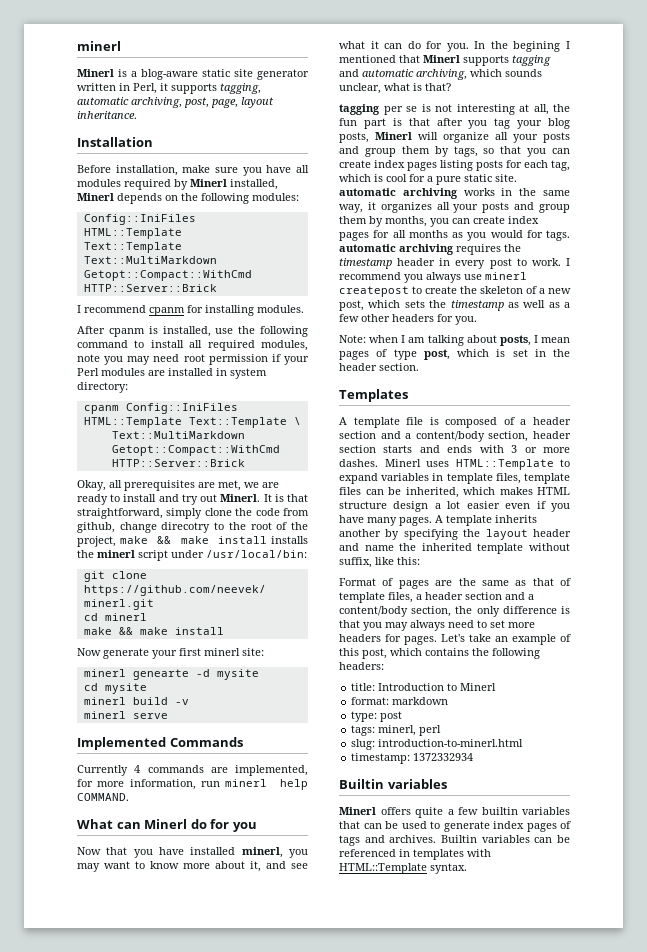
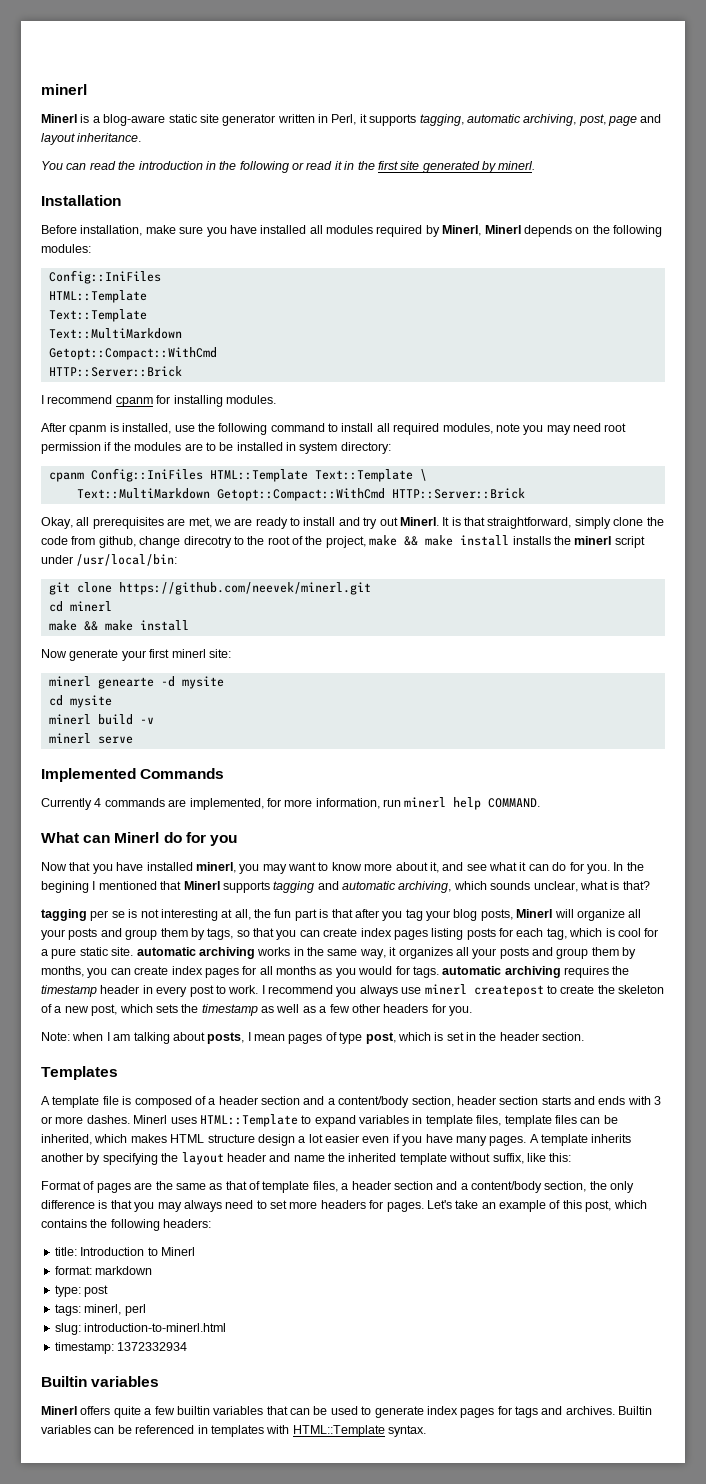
[211,99,238,108] page, -> [608,114,662,126] page and
(137, 115) none -> [41,161,536,173] // You can read the introduction in the following or read it in the first site generated by minerl.
(292, 169) none -> [260,225,307,234] installed
[190,179,278,190] Minerl installed, -> [442,225,482,236] Minerl,
[284,356,309,365] [77,368,165,376] your Perl modules are -> [113,442,234,451] the modules are to be
[560,821,571,829] of -> [497,1406,512,1415] for

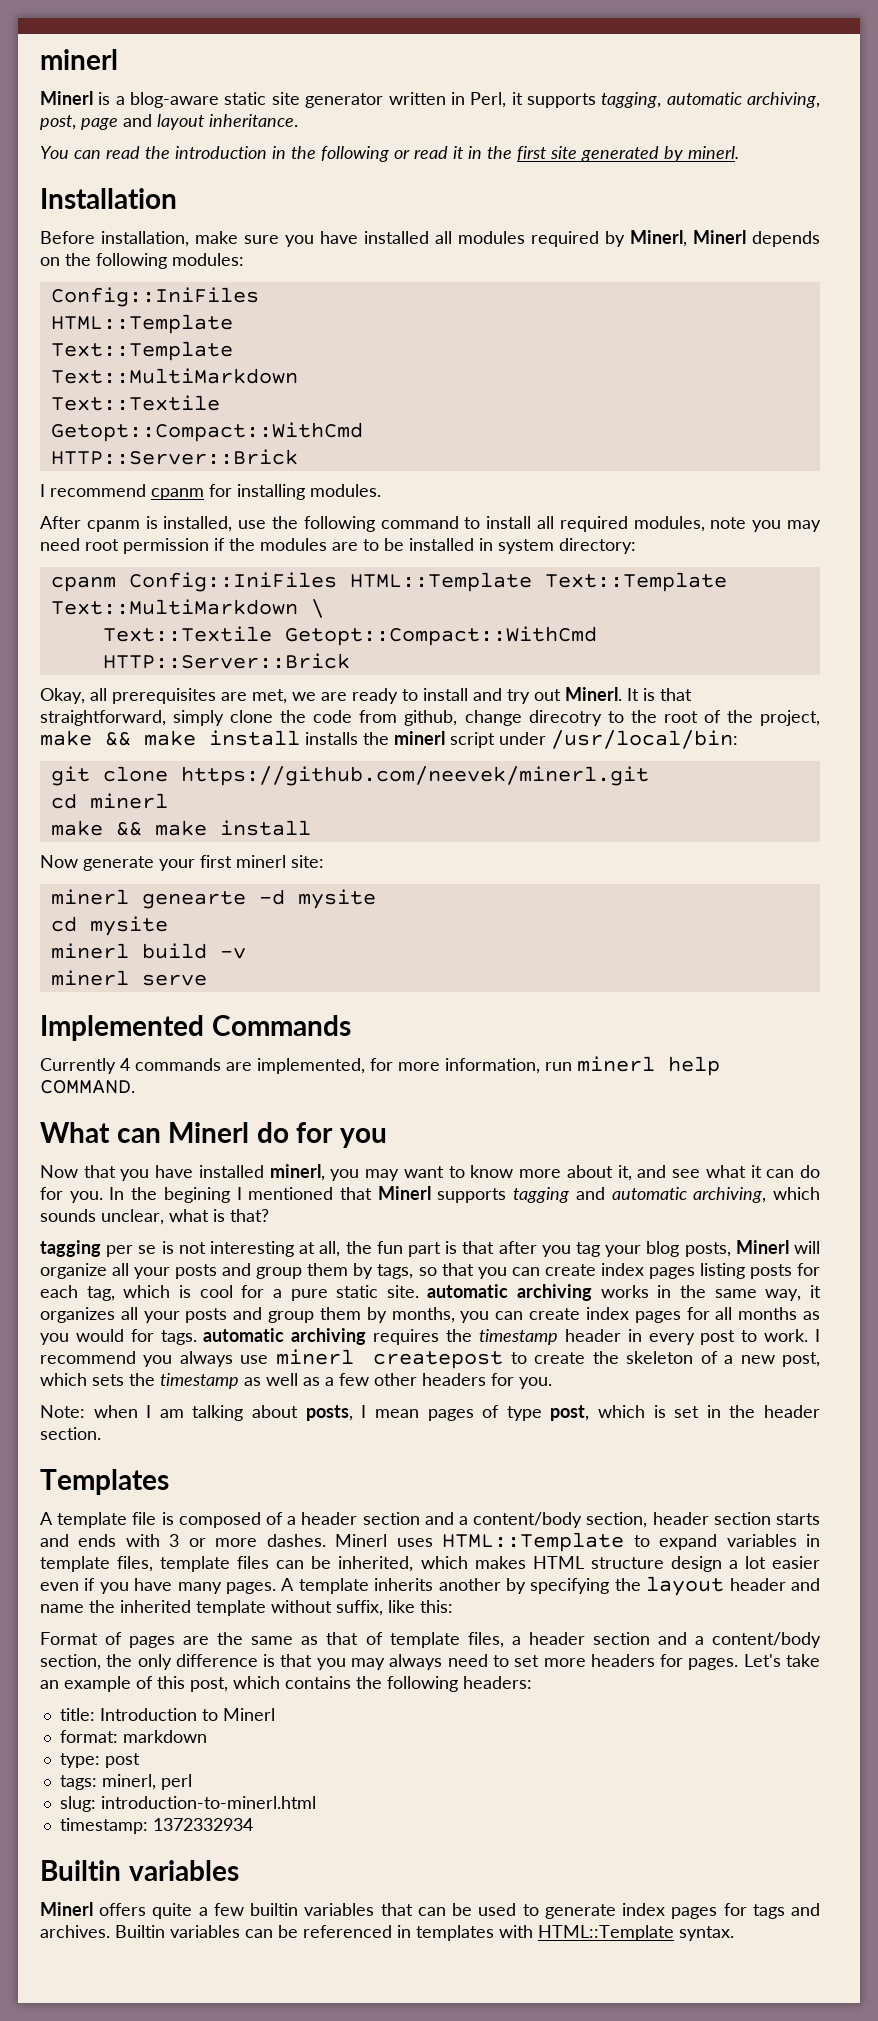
(182, 333) none -> [50,395,220,411] // Text::Textile
(413, 475) none -> [50,599,298,615] Text::MultiMarkdown
[76,488,210,499] Text::MultiMarkdown -> [102,626,272,642] Text::Textile

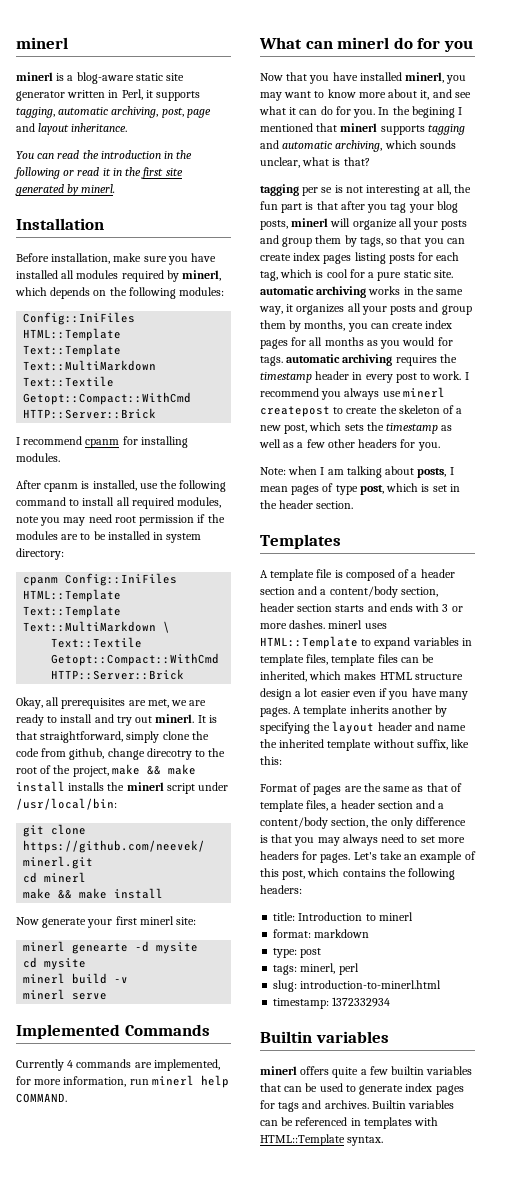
[40,49,118,70] [40,91,93,105] minerl // Minerl -> [16,37,68,49] [16,72,53,81] minerl // minerl
[630,230,746,247] Minerl, Minerl -> [182,270,222,281] [15,287,47,296] minerl, which
[565,687,622,701] Minerl. -> [155,714,195,723] minerl.
[168,1122,250,1143] Minerl -> [337,37,390,49] minerl
[377,1186,431,1200] Minerl -> [340,123,378,132] minerl
[735,1240,789,1254] Minerl -> [291,218,329,227] minerl
[335,1534,388,1547] Minerl -> [328,620,363,629] minerl
[222,1708,275,1721] Minerl -> [378,912,413,921] minerl
[40,1902,93,1916] Minerl -> [260,1066,297,1075] minerl

